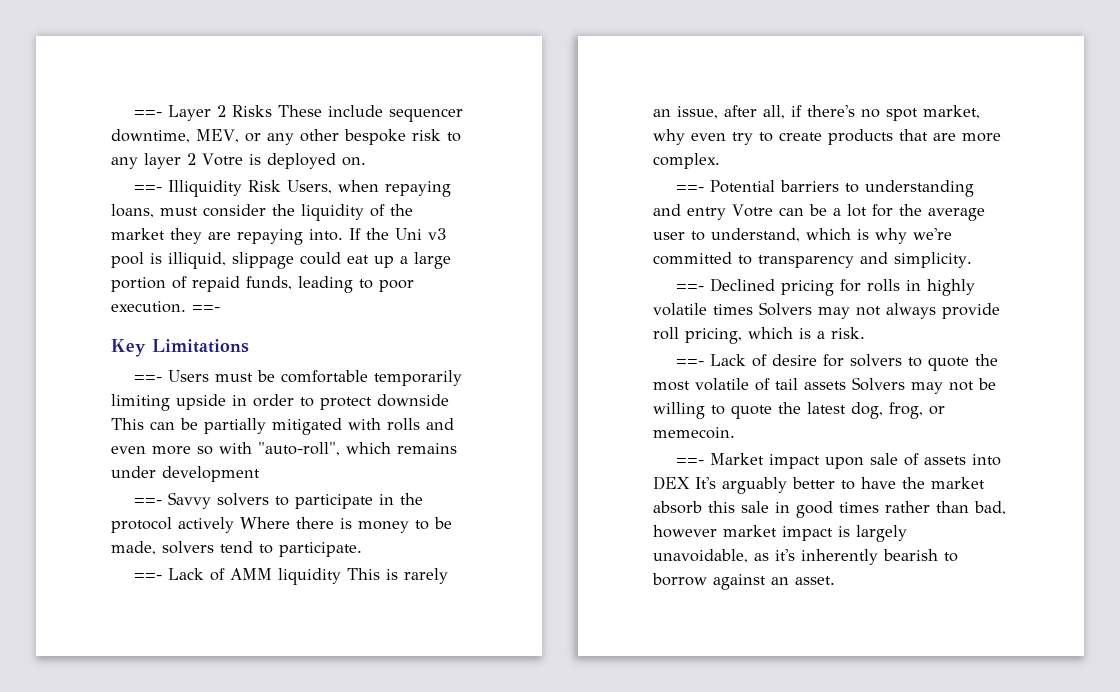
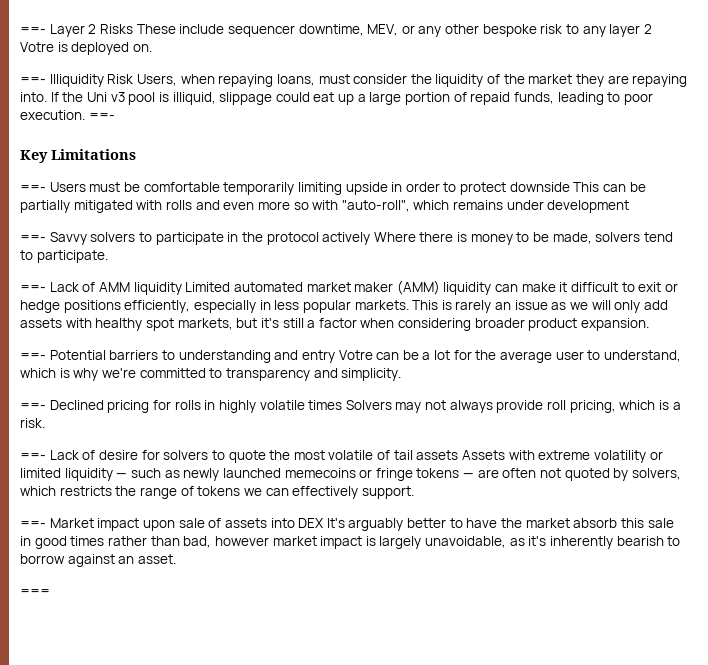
[347,568,449,584] [653,105,980,121] [653,129,1001,145] [653,153,720,169] This is rarely an issue, after all, if there's no spot market, why even try to create products that are more complex. -> [185,280,678,295] [20,300,668,313] [20,318,650,331] Limited automated market maker (AMM) liquidity can make it difficult to exit or hedge positions efficiently, especially in less popular markets. This is rarely an issue as we will only add assets with healthy spot markets, but it's still a factor when considering broader product expansion.
[852,377,996,394] [653,402,945,419] [653,427,735,439] Solvers may not be willing to quote the latest dog, frog, or memecoin. -> [462,450,663,463] [20,468,681,481] [20,486,414,499] Assets with extreme volatility or limited liquidity — such as newly launched memecoins or fringe tokens — are often not quoted by solvers, which restricts the range of tokens we can effectively support.
(835, 580) none -> [20,589,50,596] // ===

